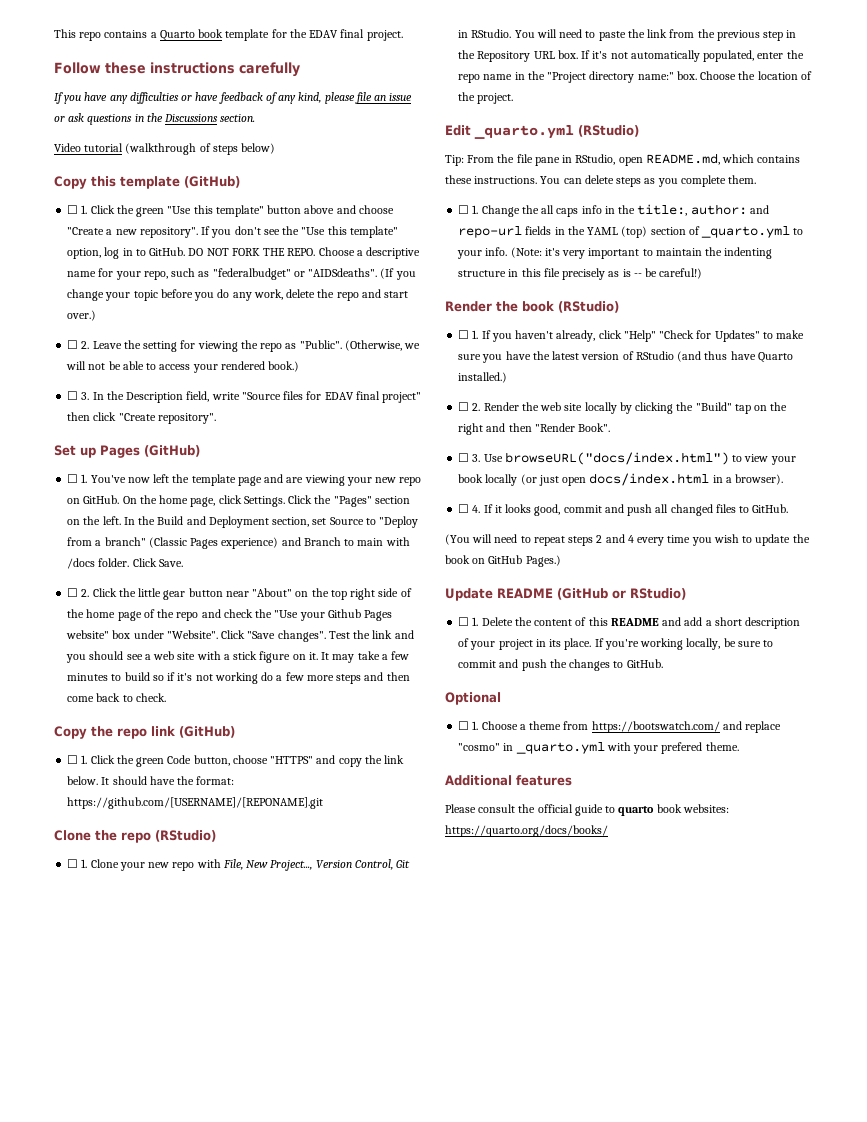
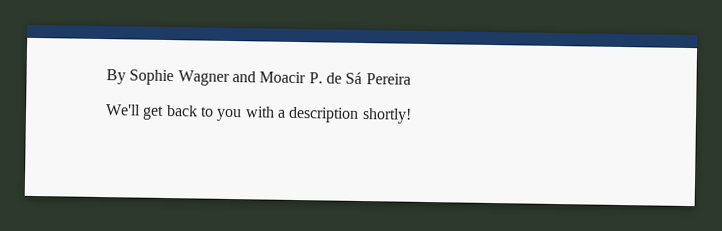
[54,29,403,41] [54,62,300,77] [54,92,413,104] [54,113,256,125] [54,143,276,155] [54,176,240,189] [67,205,394,217] [67,226,398,238] [67,247,421,259] [67,268,416,280] [67,289,409,301] [67,310,97,321] [67,340,421,352] [66,361,300,373] [67,391,422,403] [67,412,216,424] [54,445,200,458] [67,474,422,486] [67,495,410,507] [67,516,419,528] [67,537,410,549] [67,558,183,569] [67,588,412,600] [67,609,393,621] [66,630,414,642] [66,651,410,663] [67,672,410,684] [67,693,166,702] [54,726,235,739] [67,755,405,767] [67,776,235,785] [67,797,324,809] [54,830,216,843] [67,859,411,871] [458,29,797,41] [458,50,804,62] [458,71,812,83] [458,92,514,104] [445,125,639,139] [445,153,801,166] [445,175,757,187] [458,204,769,217] [458,226,804,238] [457,247,773,259] [458,268,703,280] [445,301,619,313] [458,330,805,342] [458,351,793,363] [458,372,508,383] [458,402,788,414] [458,423,611,435] [458,452,796,465] [458,473,784,486] [458,504,789,516] [445,534,810,546] [445,555,561,567] [445,588,686,601] [458,617,801,629] [458,638,774,650] [458,659,663,671] [445,692,501,705] [458,721,782,733] [458,742,739,754] [445,775,572,786] [445,804,729,816] [445,825,608,837] This repo contains a Quarto book template for the EDAV final project. // Follow these instructions carefully // If you have any difficulties or have feedback of any kind, please file an issue or ask questions in the Discussions section. // Video tutorial (walkthrough of steps below) // Copy this template (GitHub) // ☐ 1. Click the green "Use this template" button above and choose "Create a new repository". If you don't see the "Use this template" option, log in to GitHub. DO NOT FORK THE REPO. Choose a descriptive name for your repo, such as "federalbudget" or "AIDSdeaths". (If you change your topic before you do any work, delete the repo and start over.) // ☐ 2. Leave the setting for viewing the repo as "Public". (Otherwise, we will not be able to access your rendered book.) // ☐ 3. In the Description field, write "Source files for EDAV final project" then click "Create repository". // Set up Pages (GitHub) // ☐ 1. You've now left the template page and are viewing your new repo on GitHub. On the home page, click Settings. Click the "Pages" section on the left. In the Build and Deployment section, set Source to "Deploy from a branch" (Classic Pages experience) and Branch to main with /docs folder. Click Save. // ☐ 2. Click the little gear button near "About" on the top right side of the home page of the repo and check the "Use your Github Pages website" box under "Website". Click "Save changes". Test the link and you should see a web site with a stick figure on it. It may take a few minutes to build so if it's not working do a few more steps and then come back to check. // Copy the repo link (GitHub) // ☐ 1. Click the green Code button, choose "HTTPS" and copy the link below. It should have the format: https://github.com/[USERNAME]/[REPONAME].git // Clone the repo (RStudio) // ☐ 1. Clone your new repo with File, New Project..., Version Control, Git in RStudio. You will need to paste the link from the previous step in the Repository URL box. If it's not automatically populated, enter the repo name in the "Project directory name:" box. Choose the location of the project. // Edit _quarto.yml (RStudio) // Tip: From the file pane in RStudio, open README.md, which contains these instructions. You can delete steps as you complete them. // ☐ 1. Change the all caps info in the title:, author: and repo-url fields in the YAML (top) section of _quarto.yml to your info. (Note: it's very important to maintain the indenting structure in this file precisely as is -- be careful!) // Render the book (RStudio) // ☐ 1. If you haven't already, click "Help" "Check for Updates" to make sure you have the latest version of RStudio (and thus have Quarto installed.) // ☐ 2. Render the web site locally by clicking the "Build" tap on the right and then "Render Book". // ☐ 3. Use browseURL("docs/index.html") to view your book locally (or just open docs/index.html in a browser). // ☐ 4. If it looks good, commit and push all changed files to GitHub. // (You will need to repeat steps 2 and 4 every time you wish to update the book on GitHub Pages.) // Update README (GitHub or RStudio) // ☐ 1. Delete the content of this README and add a short description of your project in its place. If you're working locally, be sure to commit and push the changes to GitHub. // Optional // ☐ 1. Choose a theme from https://bootswatch.com/ and replace "cosmo" in _quarto.yml with your prefered theme. // Additional features // Please consult the official guide to quarto book websites: https://quarto.org/docs/books/ -> [106,69,411,86] [105,104,412,124] By Sophie Wagner and Moacir P. de Sá Pereira // We'll get back to you with a description shortly!

